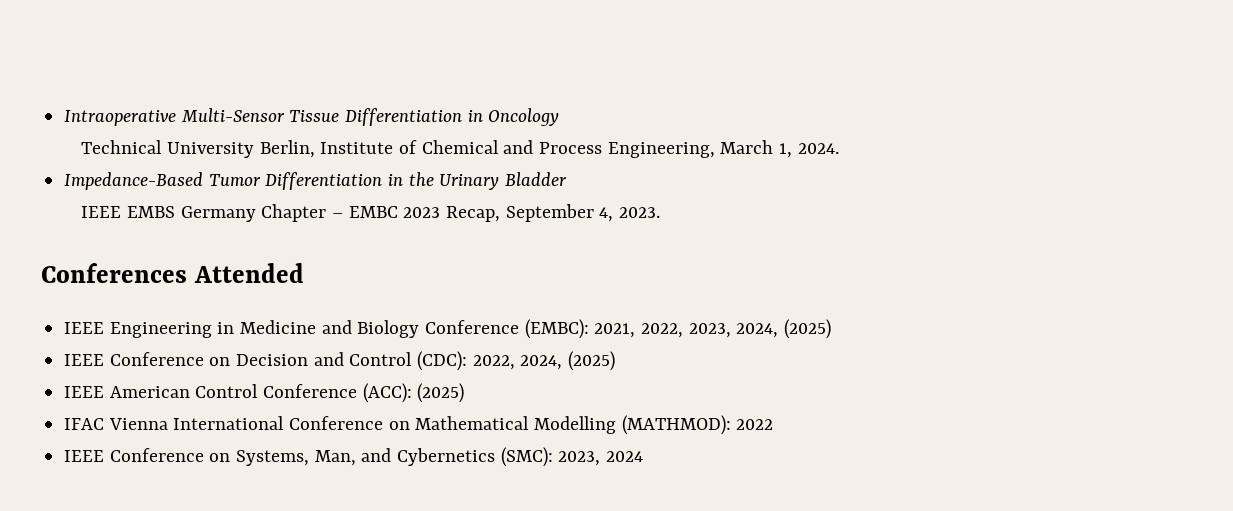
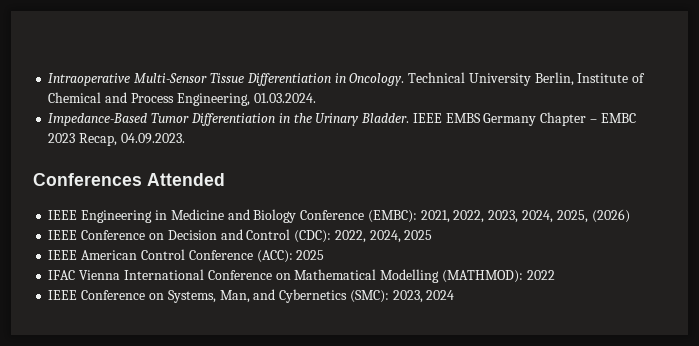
[488,108,560,126] Oncology // -> [349,73,405,86] Oncology.
[720,140,839,158] March 1, 2024. -> [253,93,316,103] 01.03.2024.
[505,172,568,186] Bladder // -> [361,113,410,123] Bladder.
[505,204,661,222] September 4, 2023. -> [120,133,185,144] 04.09.2023.
[784,319,832,339] (2025) -> [556,209,630,223] 2025, (2026)
[568,351,616,371] (2025) -> [404,230,433,240] 2025
[417,383,465,403] (2025) -> [296,250,325,260] 2025

